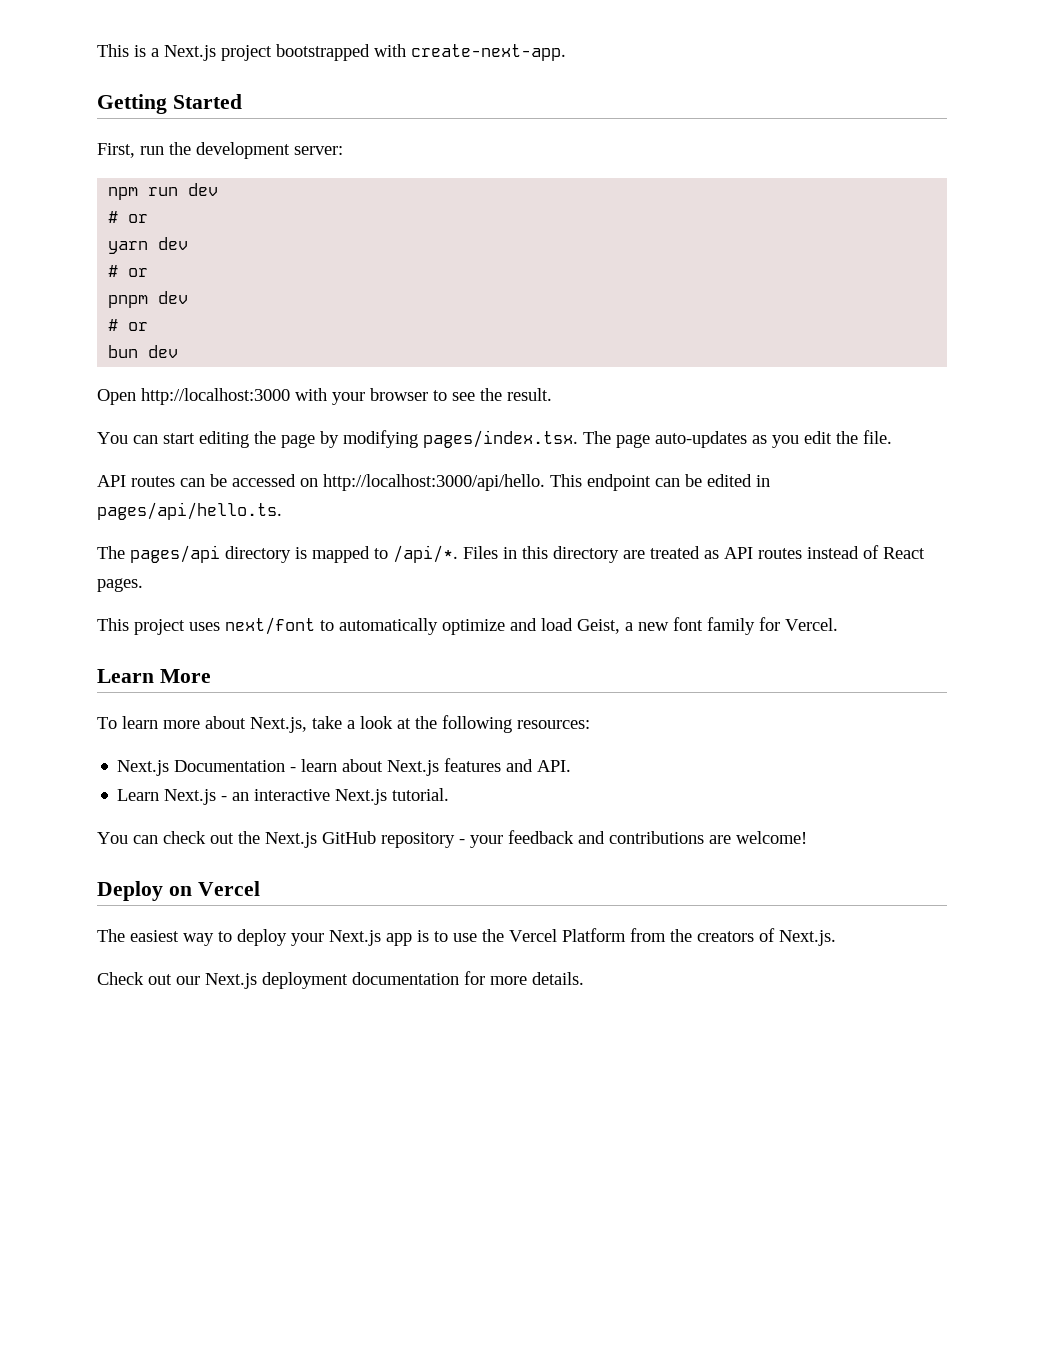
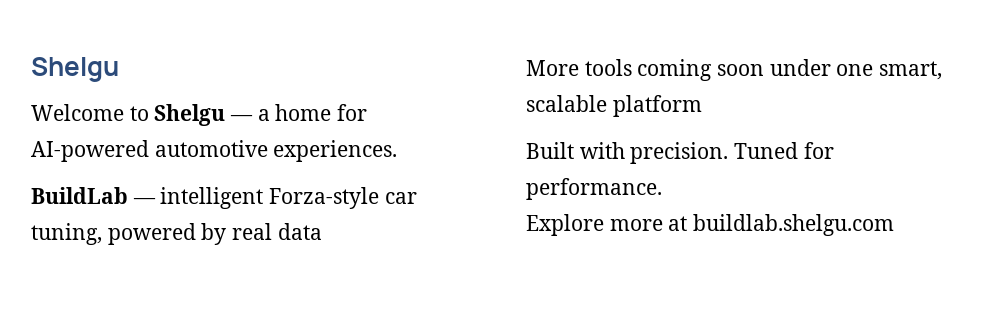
[97,44,566,61] [97,94,242,114] [97,142,343,159] [108,183,219,200] [108,211,149,223] [108,237,189,254] [108,265,149,277] [108,291,189,308] [108,319,149,331] [108,345,179,358] [97,388,552,405] [97,430,892,448] [97,474,770,491] [97,502,282,520] [97,545,925,563] [97,578,143,592] [97,617,838,635] [97,669,211,683] [97,715,590,733] [117,758,572,776] [117,788,450,805] [97,830,807,848] [97,881,260,901] [97,928,836,946] [97,971,584,989] This is a Next.js project bootstrapped with create-next-app. // Getting Started // First, run the development server: // npm run dev // # or // yarn dev // # or // pnpm dev // # or // bun dev // Open http://localhost:3000 with your browser to see the result. // You can start editing the page by modifying pages/index.tsx. The page auto-updates as you edit the file. // API routes can be accessed on http://localhost:3000/api/hello. This endpoint can be edited in pages/api/hello.ts. // The pages/api directory is mapped to /api/*. Files in this directory are treated as API routes instead of React pages. // This project uses next/font to automatically optimize and load Geist, a new font family for Vercel. // Learn More // To learn more about Next.js, take a look at the following resources: // Next.js Documentation - learn about Next.js features and API. // Learn Next.js - an interactive Next.js tutorial. // You can check out the Next.js GitHub repository - your feedback and contributions are welcome! // Deploy on Vercel // The easiest way to deploy your Next.js app is to use the Vercel Platform from the creators of Next.js. // Check out our Next.js deployment documentation for more details. -> [31,57,119,82] [31,104,368,126] [31,140,398,162] [31,187,417,209] [31,223,322,245] [526,59,943,81] [526,95,702,117] [526,142,834,164] [526,178,662,200] [526,214,895,236] Shelgu // Welcome to Shelgu — a home for AI-powered automotive experiences. // BuildLab — intelligent Forza-style car tuning, powered by real data // More tools coming soon under one smart, scalable platform // Built with precision. Tuned for performance. // Explore more at buildlab.shelgu.com

